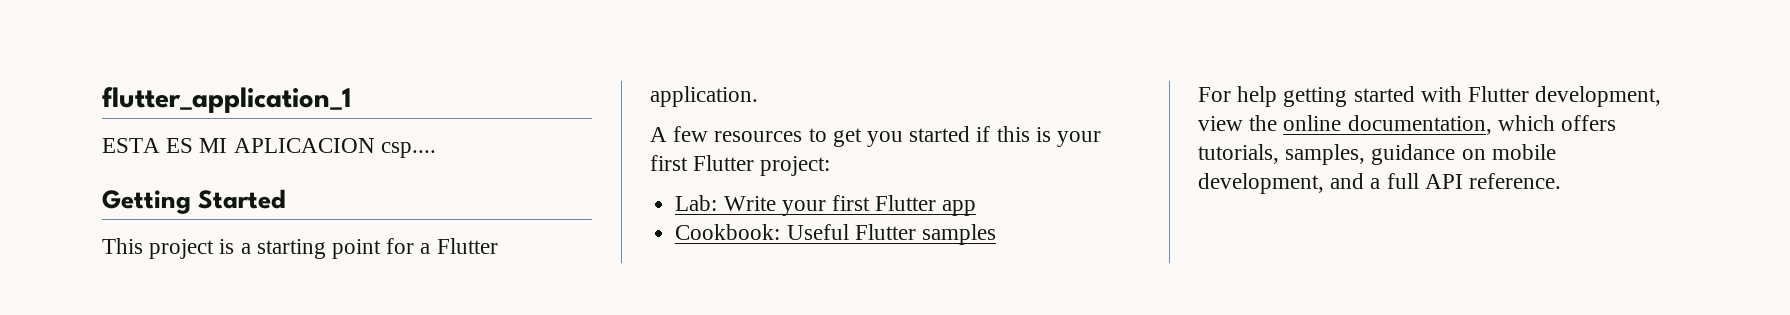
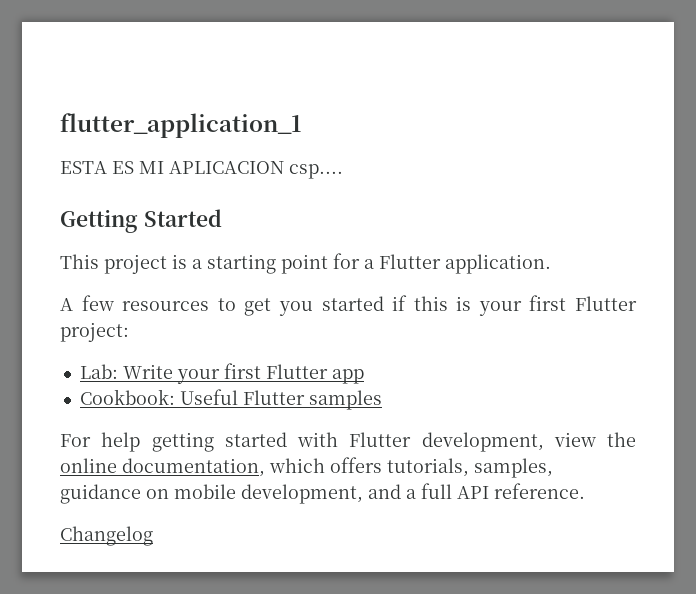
(1562, 181) none -> [60,526,153,546] // Changelog

